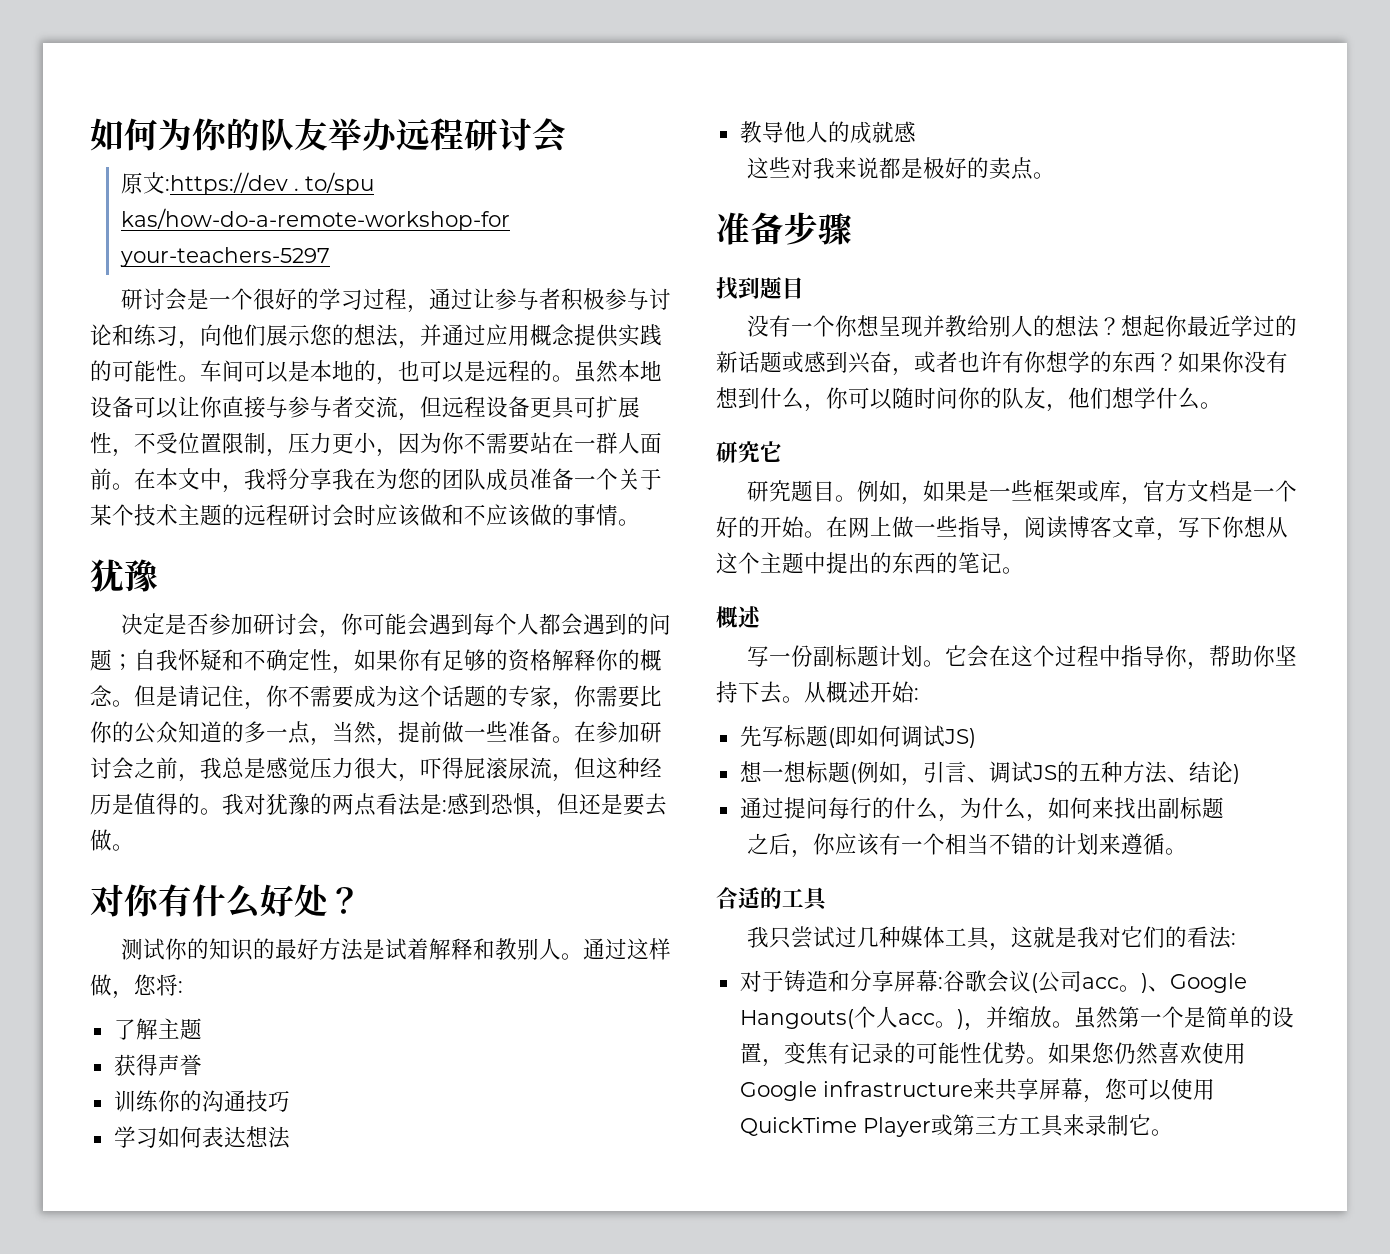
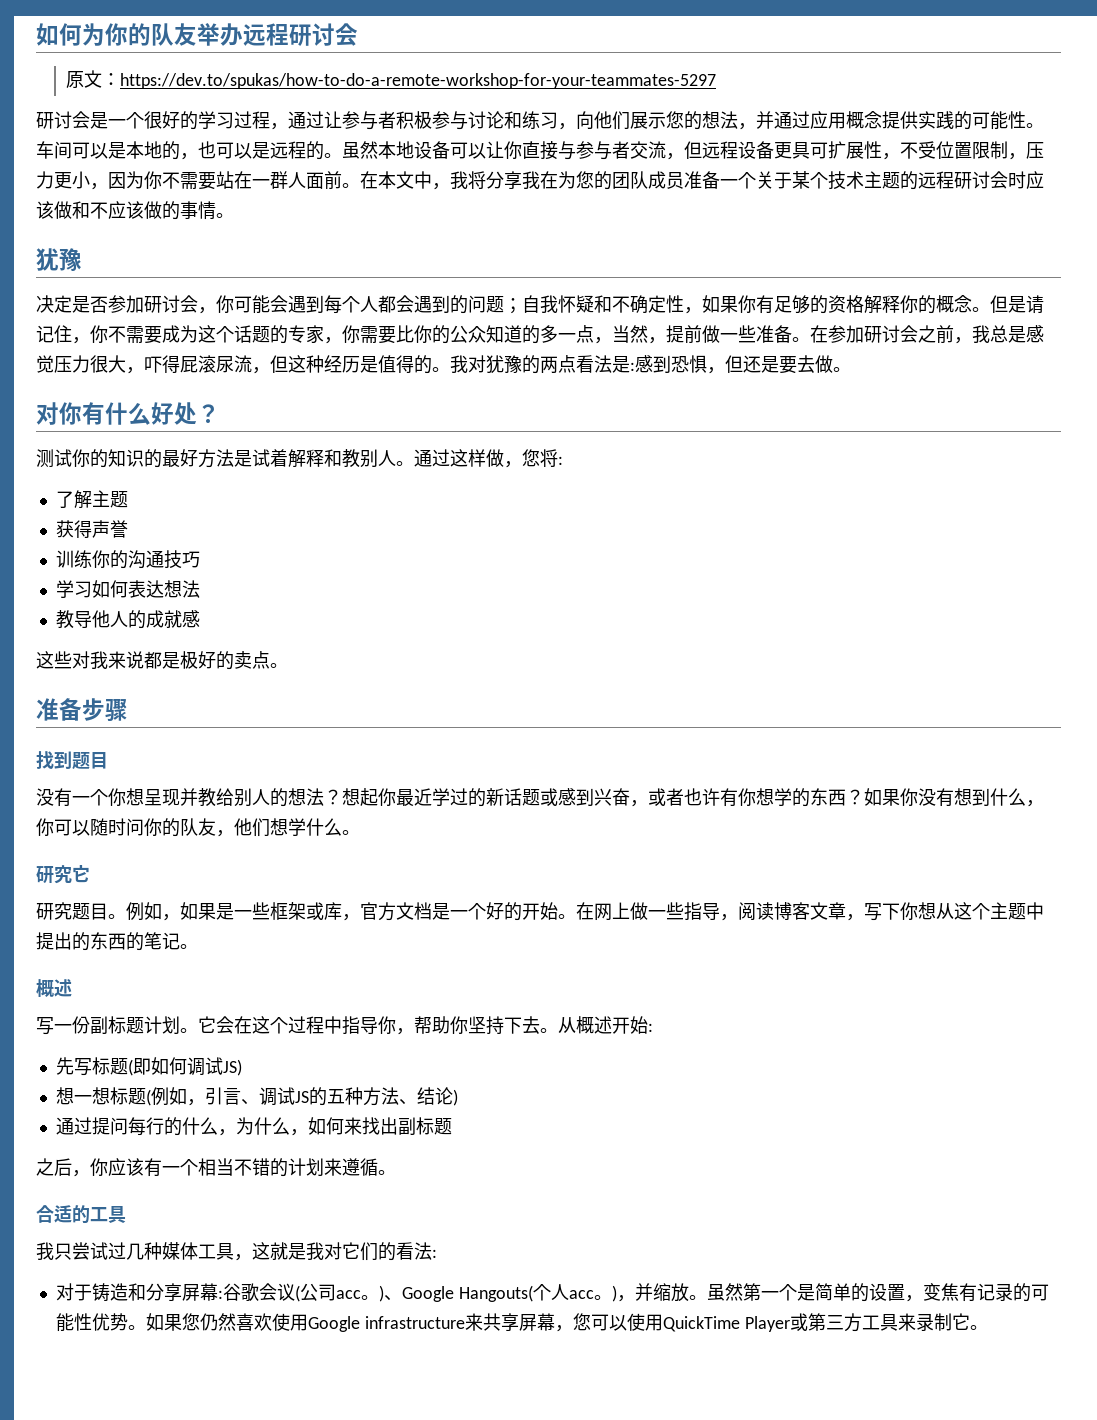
[164,172,374,195] [120,208,510,231] [119,247,330,267] :https://dev . to/spu kas/how-do-a-remote-workshop-for your-teachers-5297 -> [102,73,717,89] ：https://dev.to/spukas/how-to-do-a-remote-workshop-for-your-teammates-5297

